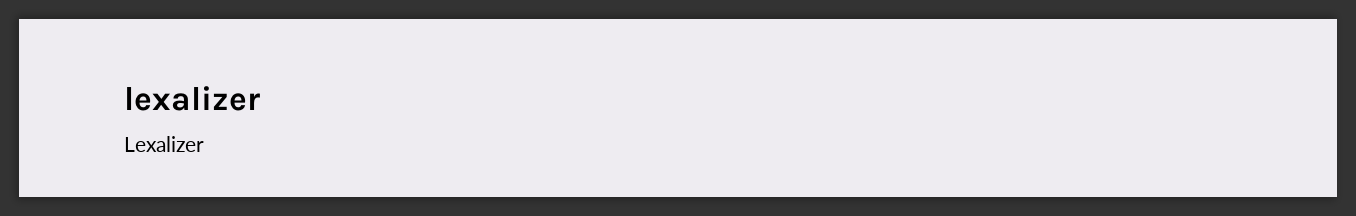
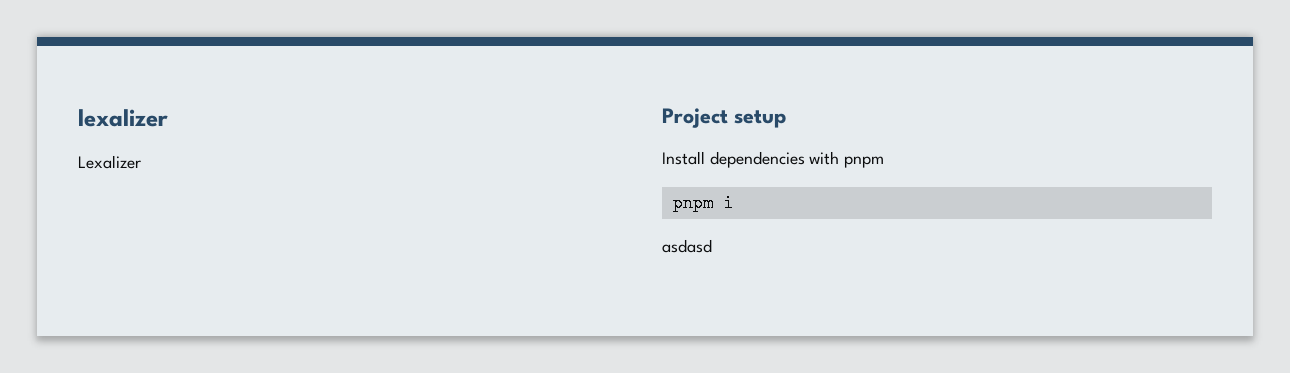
(204, 144) none -> [662,108,786,128] [662,151,885,168] [672,194,733,212] [662,239,712,253] // Project setup // Install dependencies with pnpm // pnpm i // asdasd

